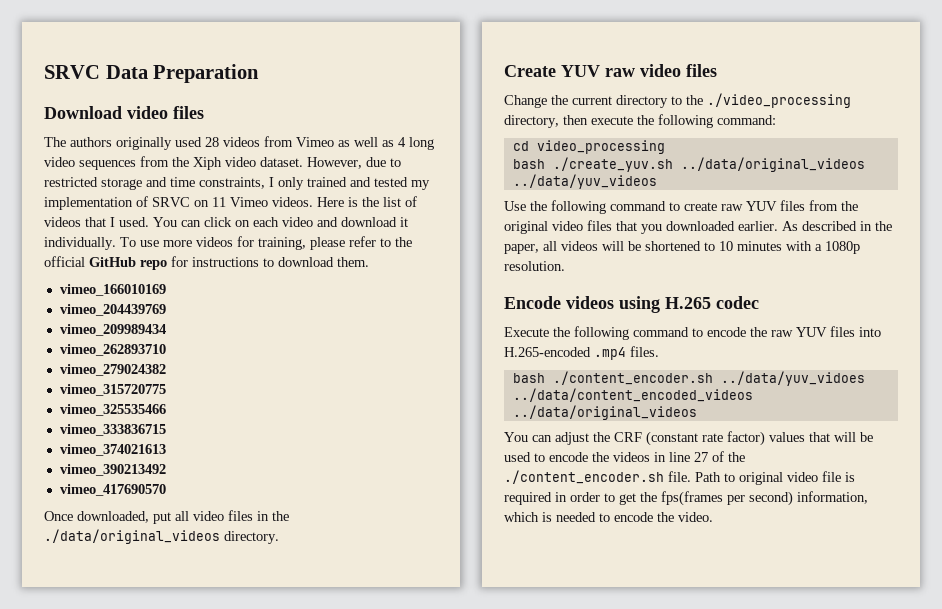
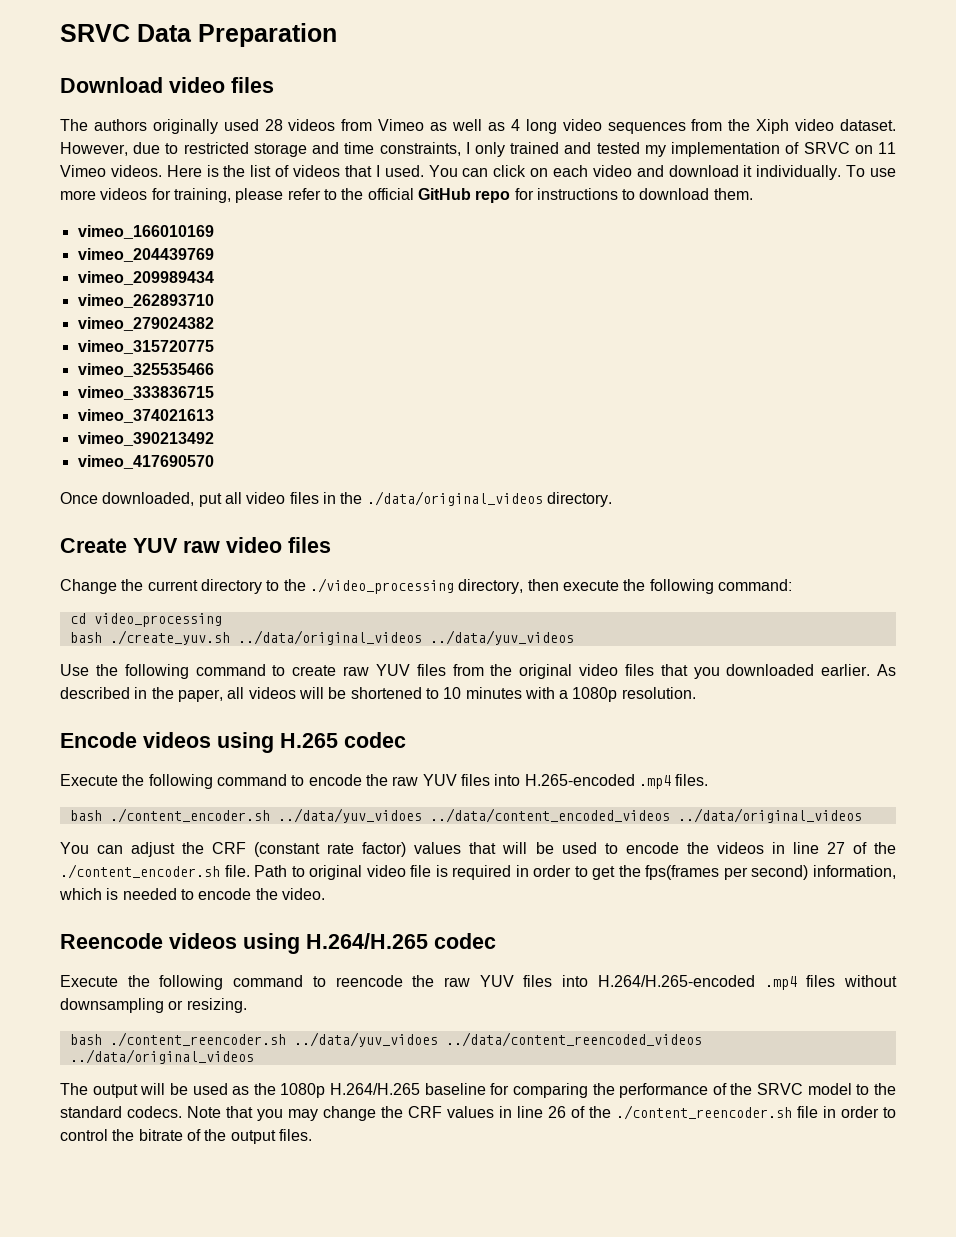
(713, 517) none -> [60,933,496,954] [60,975,897,990] [60,998,247,1013] [69,1032,702,1047] [69,1049,254,1064] [60,1083,897,1098] [60,1105,896,1121] [60,1129,312,1144] // Reencode videos using H.264/H.265 codec // Execute the following command to reencode the raw YUV files into H.264/H.265-encoded .mp4 files without downsampling or resizing. // bash ./content_reencoder.sh ../data/yuv_vidoes ../data/content_reencoded_videos ../data/original_videos // The output will be used as the 1080p H.264/H.265 baseline for comparing the performance of the SRVC model to the standard codecs. Note that you may change the CRF values in line 26 of the ./content_reencoder.sh file in order to control the bitrate of the output files.

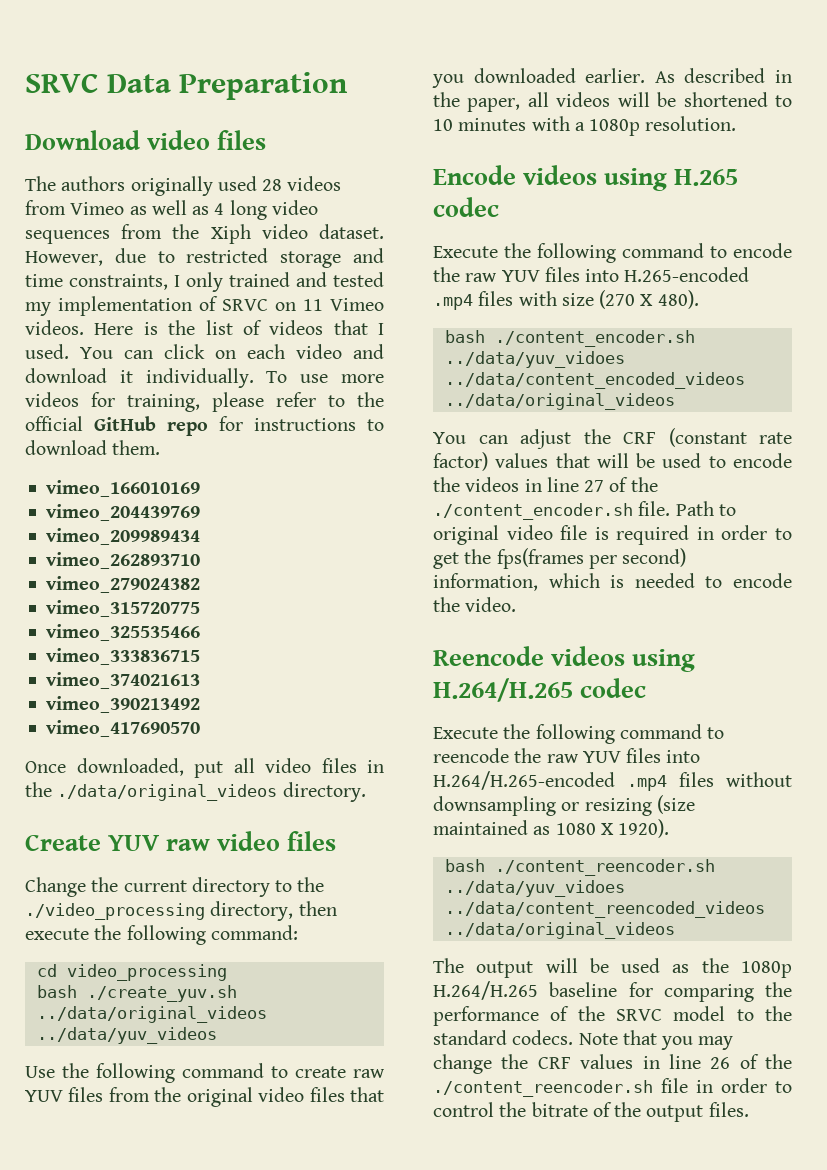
[675,774,709,786] files. -> [478,290,699,309] files with size (270 X 480).
[186,998,247,1013] resizing. -> [584,795,695,816] [433,819,670,838] resizing (size maintained as 1080 X 1920).

